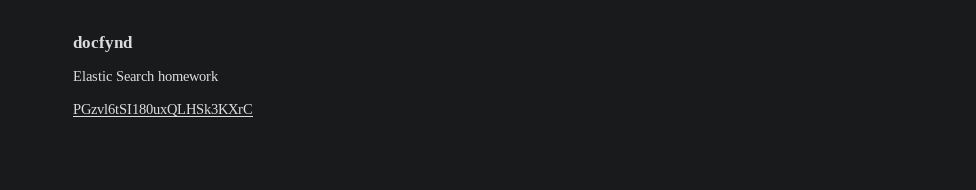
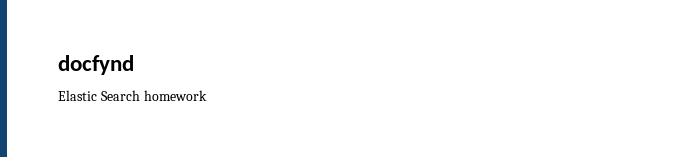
[73,104,253,116] // PGzvl6tSI180uxQLHSk3KXrC -> (207, 95) none

